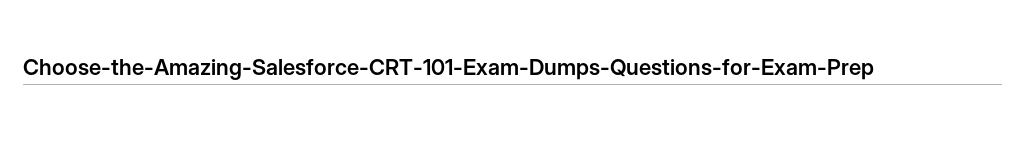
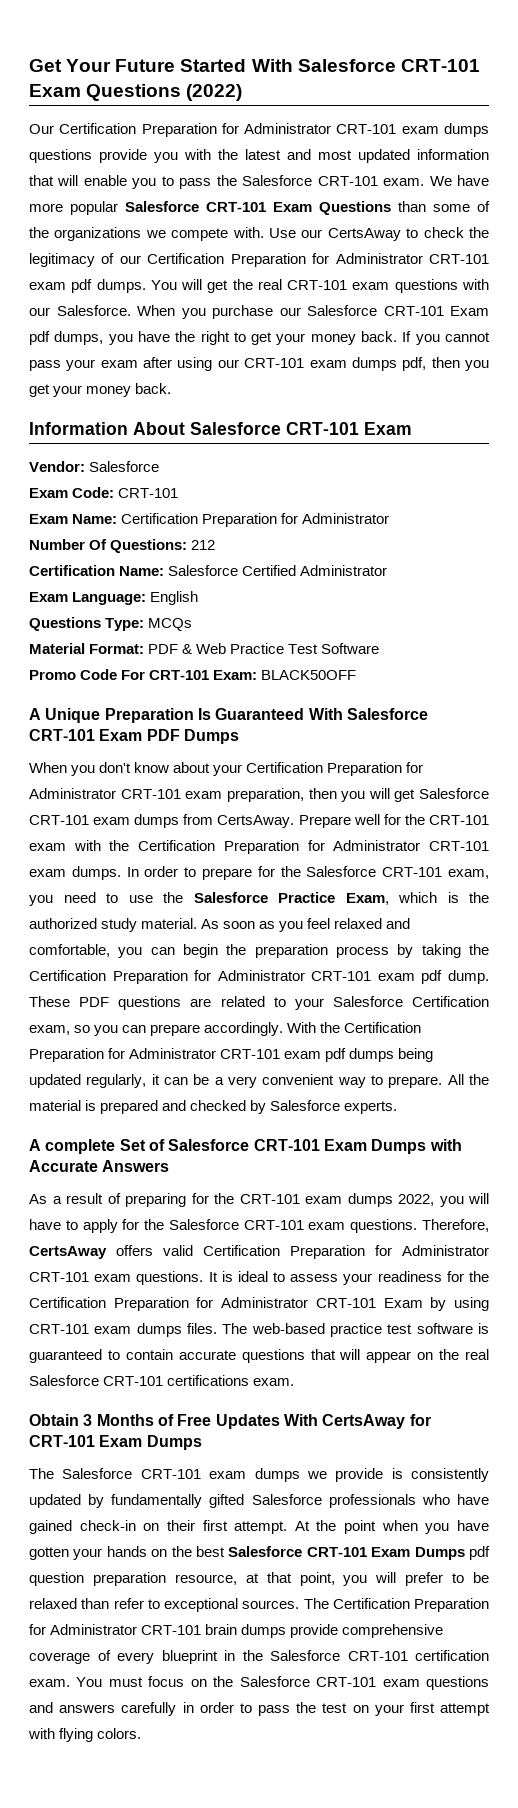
[23,59,874,80] Choose-the-Amazing-Salesforce-CRT-101-Exam-Dumps-Questions-for-Exam-Prep -> [29,59,480,72] [29,84,243,101] [29,123,489,137] [29,149,489,163] [29,175,489,189] [29,201,490,215] [29,227,489,241] [29,253,490,267] [29,279,489,293] [29,305,489,319] [29,331,491,345] [29,357,490,371] [29,383,172,397] [29,422,412,435] [29,461,160,472] [29,487,179,498] [29,513,390,527] [29,539,216,553] [29,565,388,576] [29,591,199,605] [29,617,193,631] [29,643,380,654] [29,669,357,680] [29,708,428,723] [29,729,239,744] [29,762,424,776] [29,788,489,802] [29,814,489,828] [29,840,490,854] [29,866,490,880] [29,892,489,906] [29,918,411,932] [29,944,489,958] [29,970,489,984] [29,996,489,1010] [29,1022,422,1036] [29,1048,434,1062] [29,1074,489,1088] [29,1100,398,1114] [29,1139,462,1154] [29,1160,170,1172] [29,1193,489,1207] [29,1219,489,1233] [29,1245,489,1259] [29,1271,490,1285] [29,1297,490,1311] [29,1323,489,1337] [29,1349,489,1363] [29,1375,295,1386] [29,1414,431,1429] [29,1435,202,1450] [29,1468,489,1482] [29,1494,490,1508] [29,1520,489,1534] [29,1546,490,1560] [29,1572,489,1586] [29,1598,489,1612] [29,1624,444,1638] [29,1650,489,1664] [29,1676,490,1690] [29,1702,491,1716] [28,1728,142,1742] Get Your Future Started With Salesforce CRT-101 Exam Questions (2022) // Our Certification Preparation for Administrator CRT-101 exam dumps questions provide you with the latest and most updated information that will enable you to pass the Salesforce CRT-101 exam. We have more popular Salesforce CRT-101 Exam Questions than some of the organizations we compete with. Use our CertsAway to check the legitimacy of our Certification Preparation for Administrator CRT-101 exam pdf dumps. You will get the real CRT-101 exam questions with our Salesforce. When you purchase our Salesforce CRT-101 Exam pdf dumps, you have the right to get your money back. If you cannot pass your exam after using our CRT-101 exam dumps pdf, then you get your money back. // Information About Salesforce CRT-101 Exam // Vendor: Salesforce // Exam Code: CRT-101 // Exam Name: Certification Preparation for Administrator // Number Of Questions: 212 // Certification Name: Salesforce Certified Administrator // Exam Language: English // Questions Type: MCQs // Material Format: PDF & Web Practice Test Software // Promo Code For CRT-101 Exam: BLACK50OFF // A Unique Preparation Is Guaranteed With Salesforce CRT-101 Exam PDF Dumps // When you don't know about your Certification Preparation for Administrator CRT-101 exam preparation, then you will get Salesforce CRT-101 exam dumps from CertsAway. Prepare well for the CRT-101 exam with the Certification Preparation for Administrator CRT-101 exam dumps. In order to prepare for the Salesforce CRT-101 exam, you need to use the Salesforce Practice Exam, which is the authorized study material. As soon as you feel relaxed and comfortable, you can begin the preparation process by taking the Certification Preparation for Administrator CRT-101 exam pdf dump. These PDF questions are related to your Salesforce Certification exam, so you can prepare accordingly. With the Certification Preparation for Administrator CRT-101 exam pdf dumps being updated regularly, it can be a very convenient way to prepare. All the material is prepared and checked by Salesforce experts. // A complete Set of Salesforce CRT-101 Exam Dumps with Accurate Answers // As a result of preparing for the CRT-101 exam dumps 2022, you will have to apply for the Salesforce CRT-101 exam questions. Therefore, CertsAway offers valid Certification Preparation for Administrator CRT-101 exam questions. It is ideal to assess your readiness for the Certification Preparation for Administrator CRT-101 Exam by using CRT-101 exam dumps files. The web-based practice test software is guaranteed to contain accurate questions that will appear on the real Salesforce CRT-101 certifications exam. // Obtain 3 Months of Free Updates With CertsAway for CRT-101 Exam Dumps // The Salesforce CRT-101 exam dumps we provide is consistently updated by fundamentally gifted Salesforce professionals who have gained check-in on their first attempt. At the point when you have gotten your hands on the best Salesforce CRT-101 Exam Dumps pdf question preparation resource, at that point, you will prefer to be relaxed than refer to exceptional sources. The Certification Preparation for Administrator CRT-101 brain dumps provide comprehensive coverage of every blueprint in the Salesforce CRT-101 certification exam. You must focus on the Salesforce CRT-101 exam questions and answers carefully in order to pass the test on your first attempt with flying colors.

